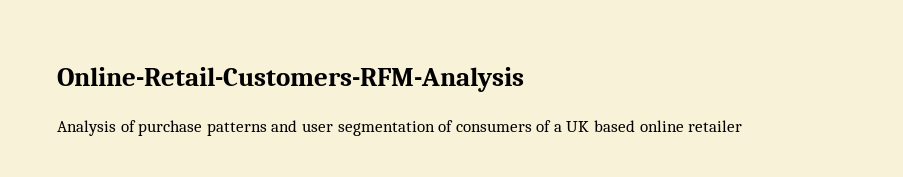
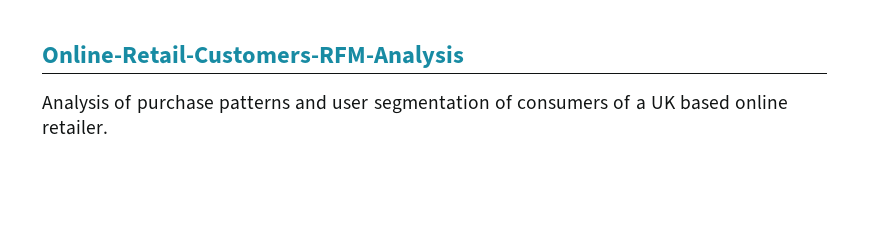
[688,120,743,132] retailer -> [42,119,108,135] retailer.

